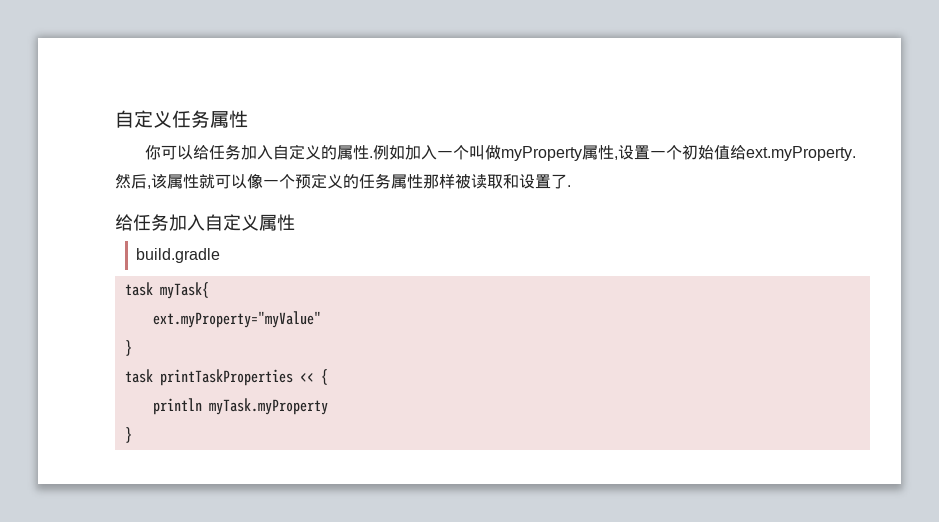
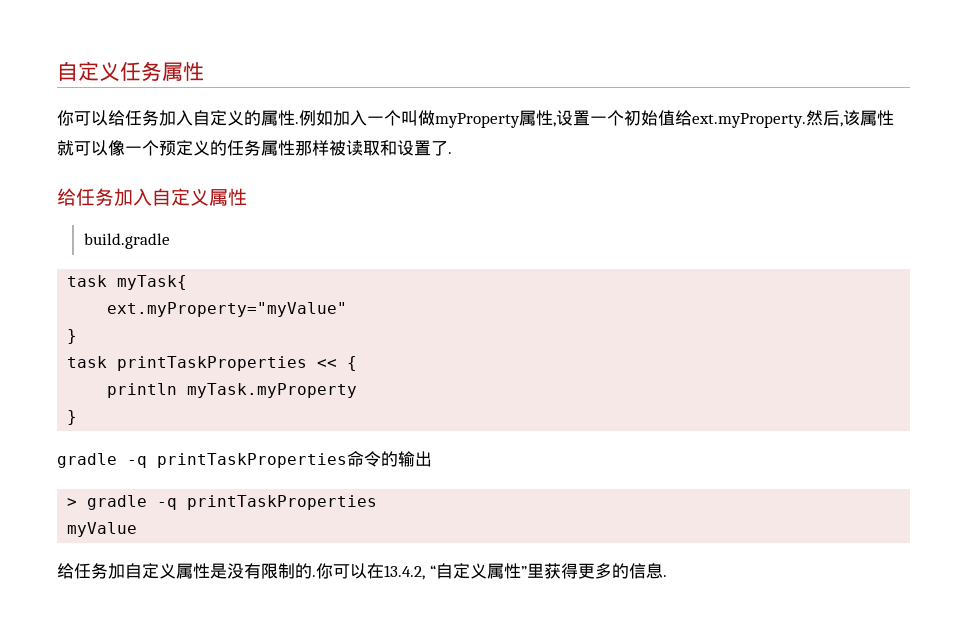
(132, 435) none -> [57,451,432,468] [67,495,378,510] [67,522,138,537] [57,563,667,580] // gradle -q printTaskProperties命令的输出 // > gradle -q printTaskProperties // myValue // 给任务加自定义属性是没有限制的.你可以在13.4.2, “自定义属性”里获得更多的信息.

